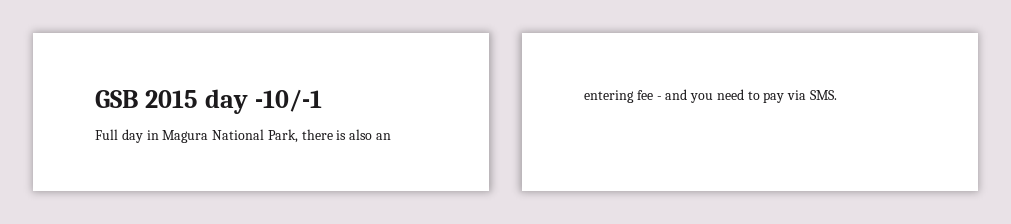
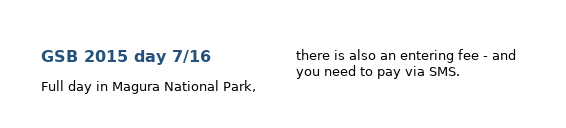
[254,89,322,112] -10/-1 -> [172,50,211,63] 7/16

